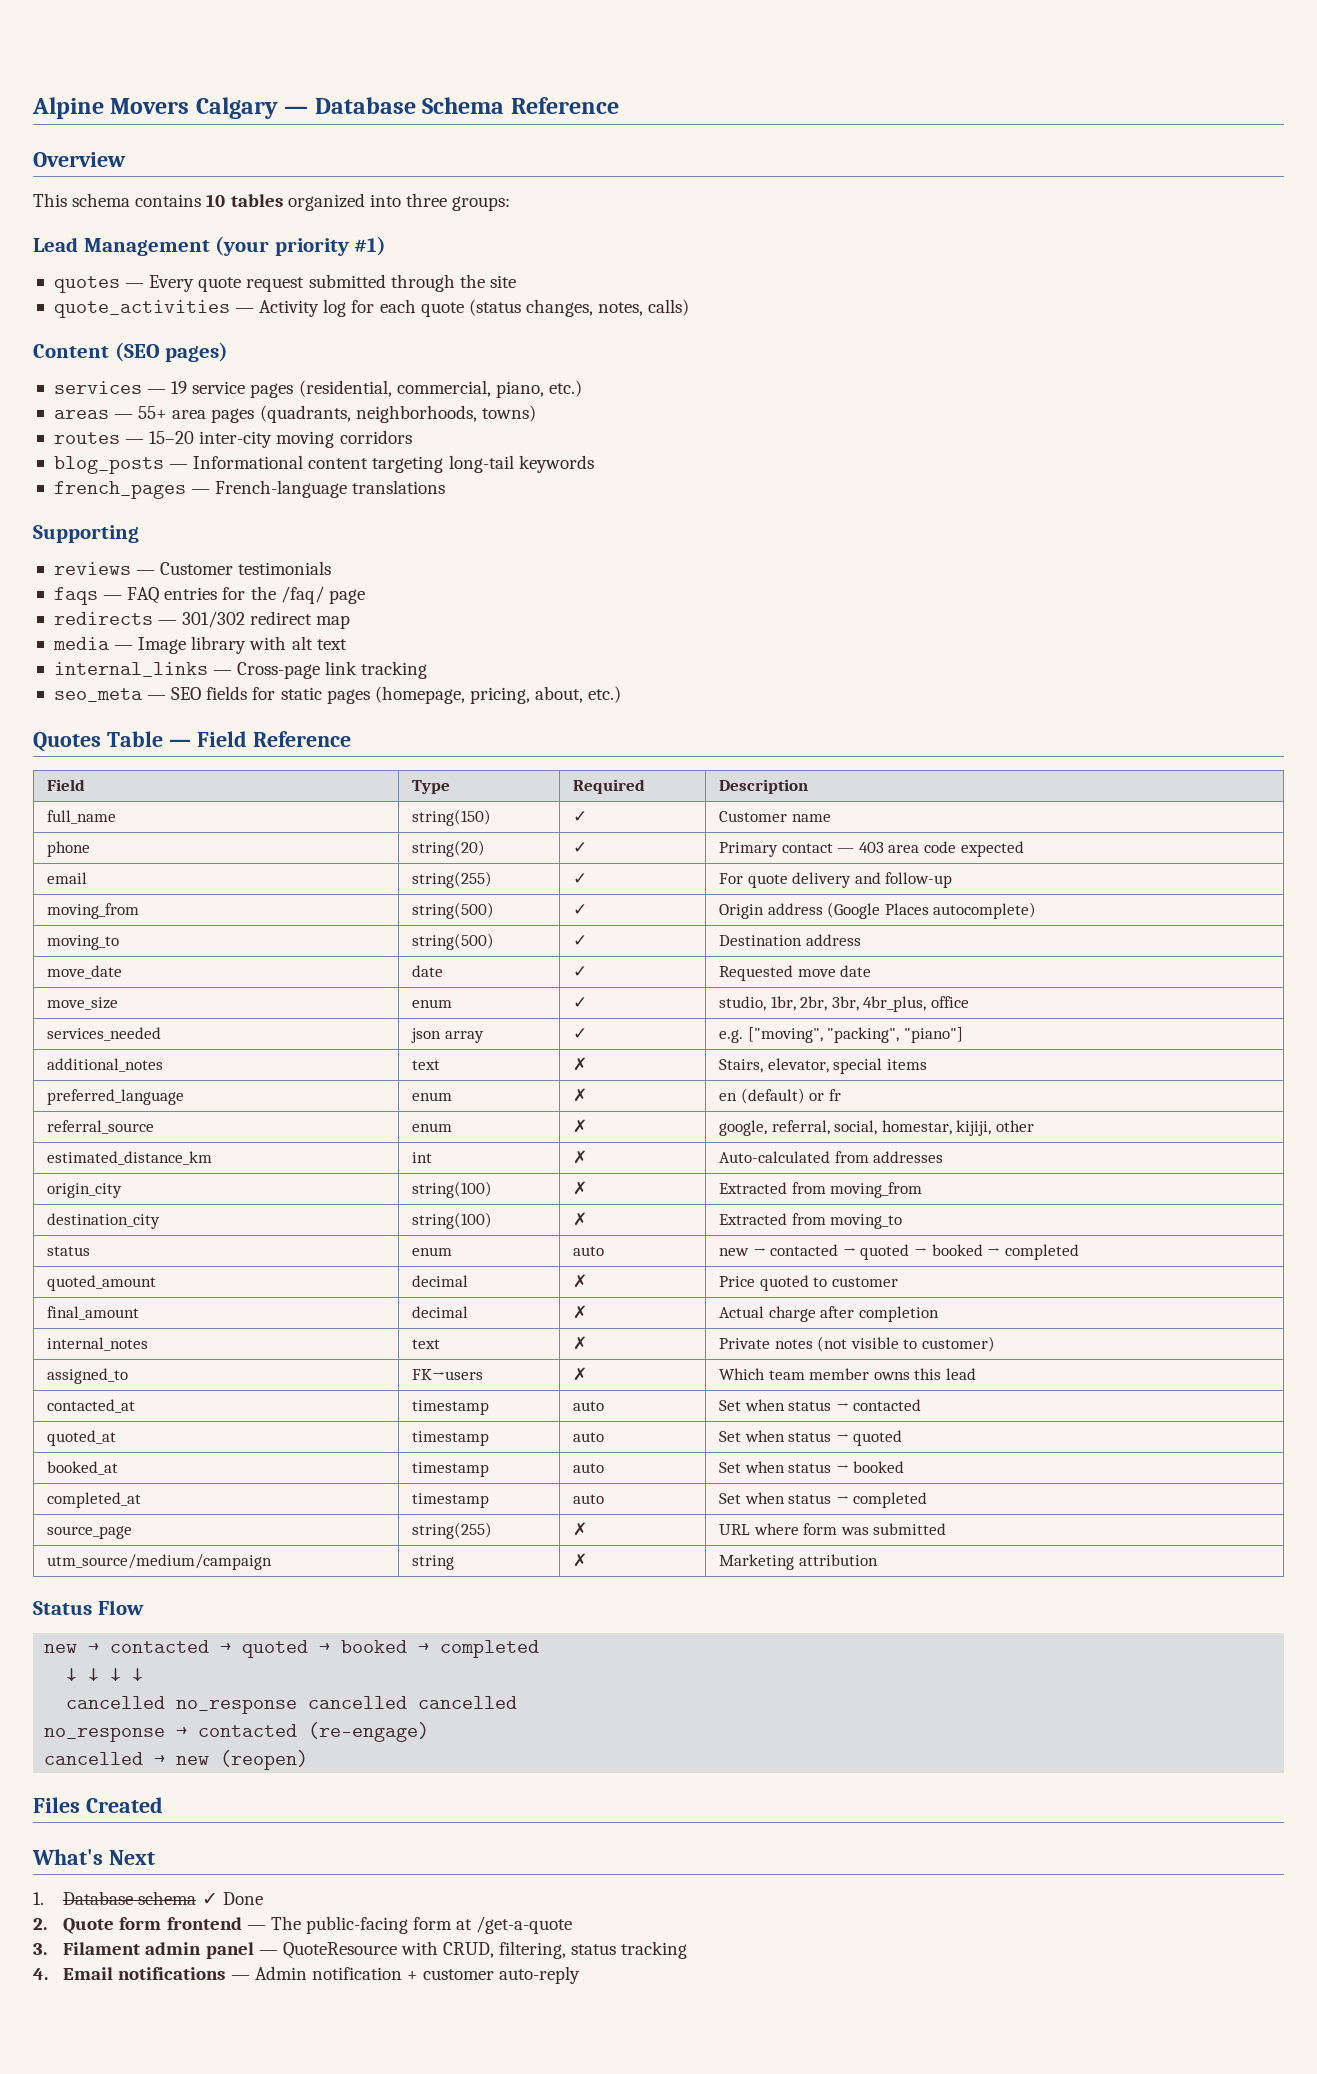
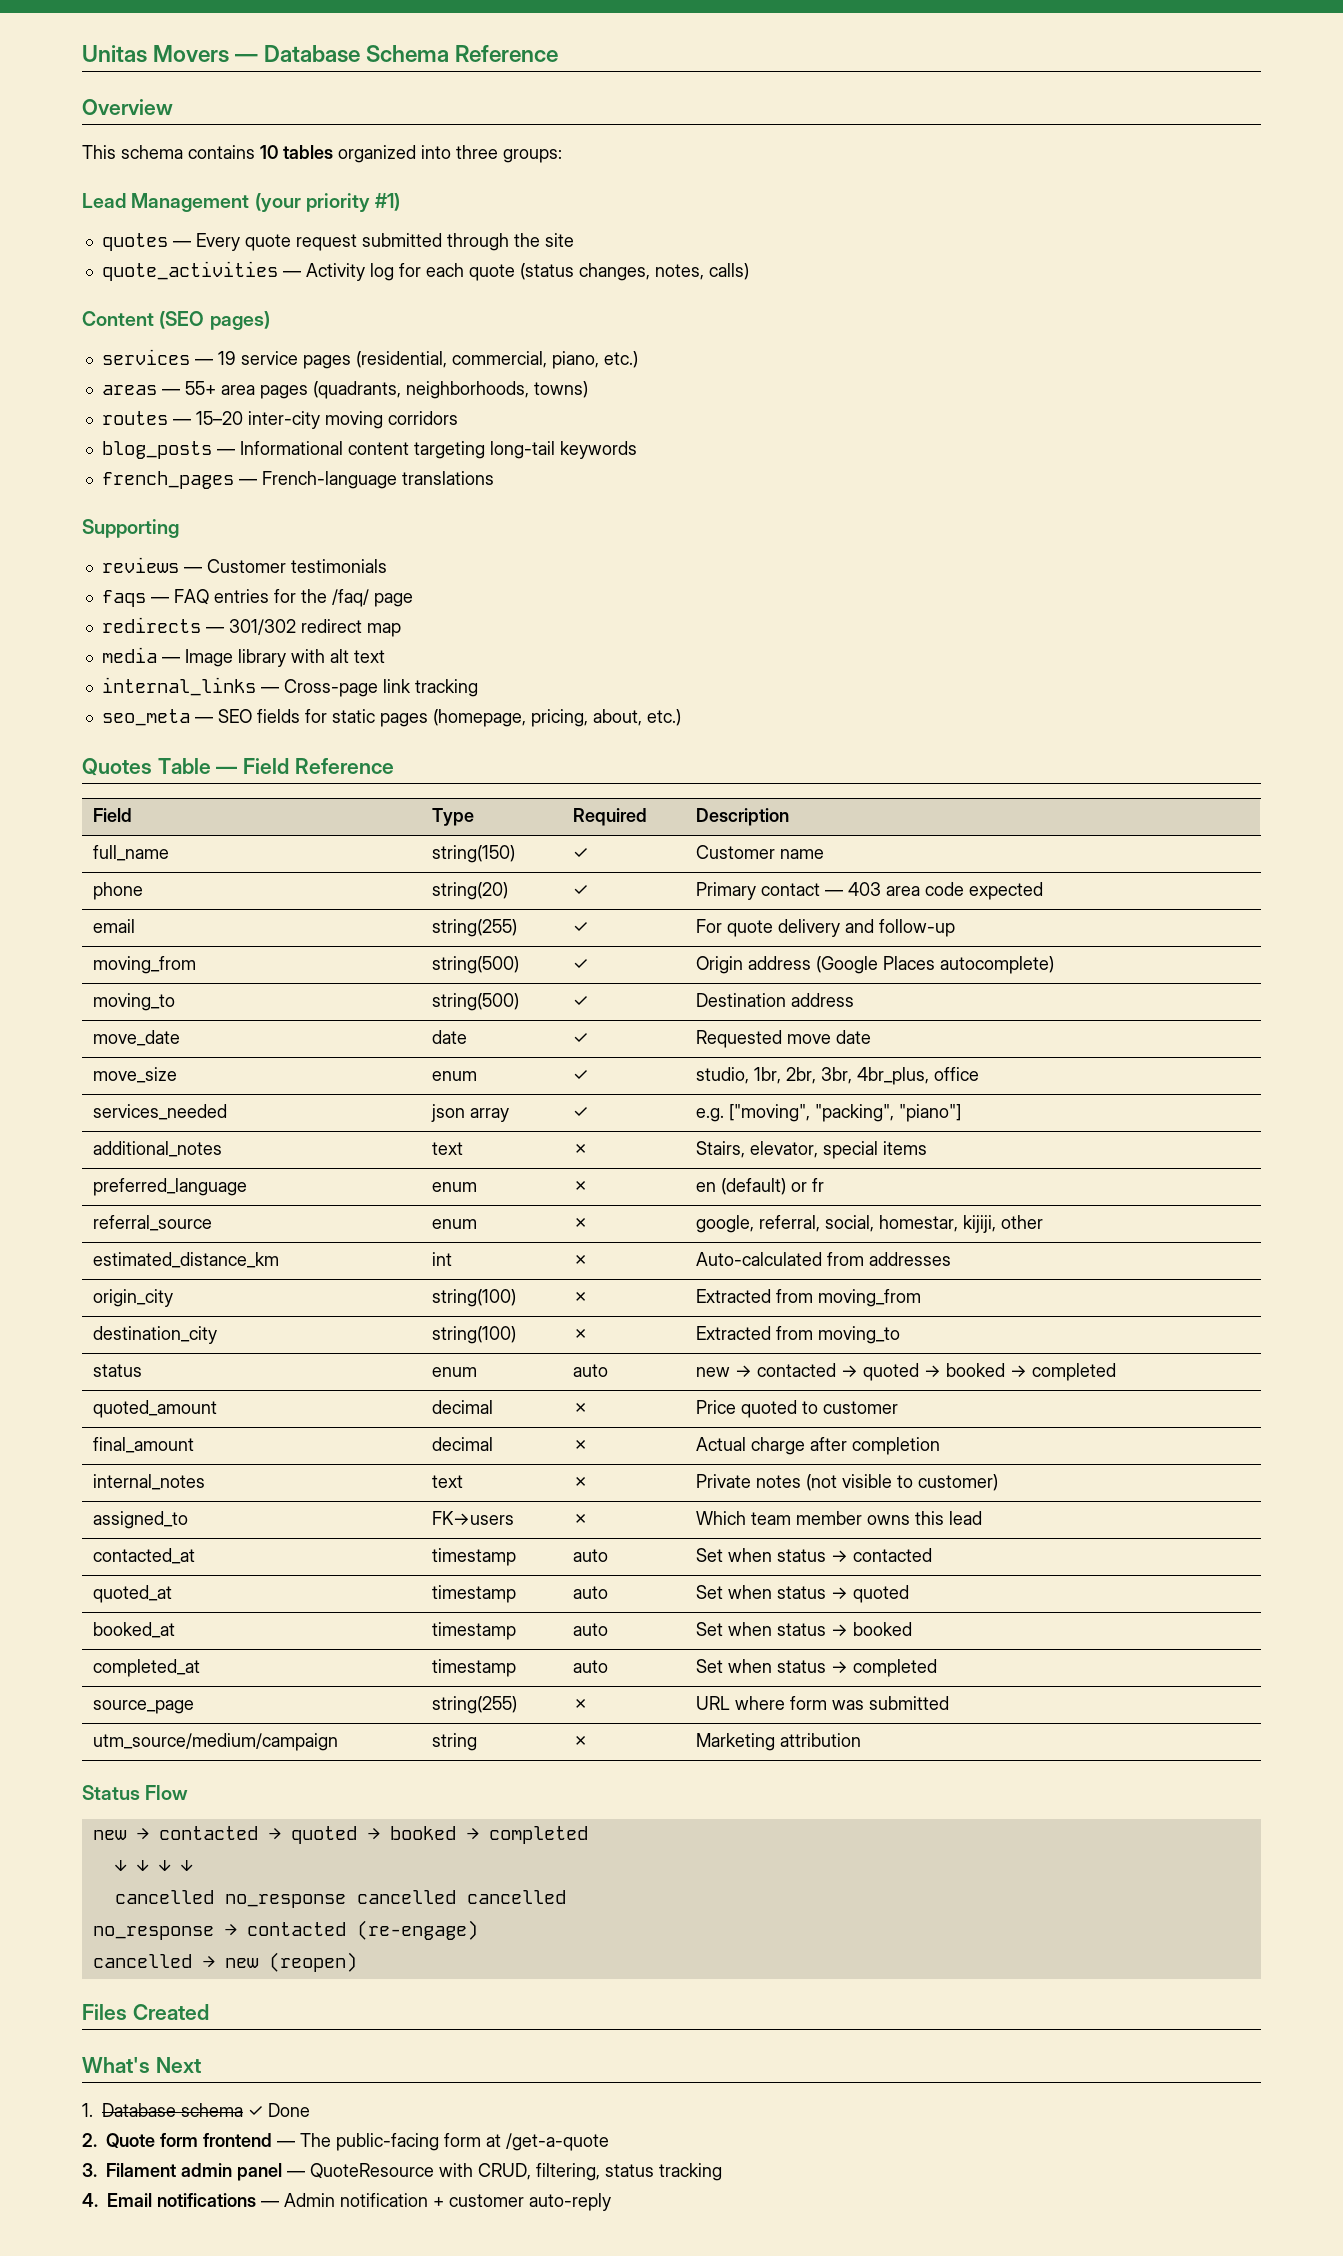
[32,97,278,119] Alpine Movers Calgary -> [82,45,230,63] Unitas Movers

